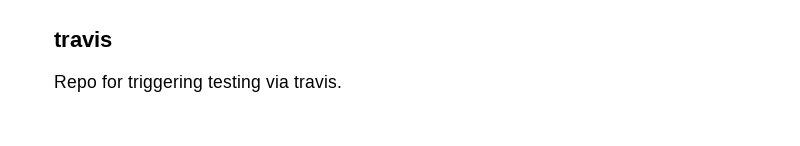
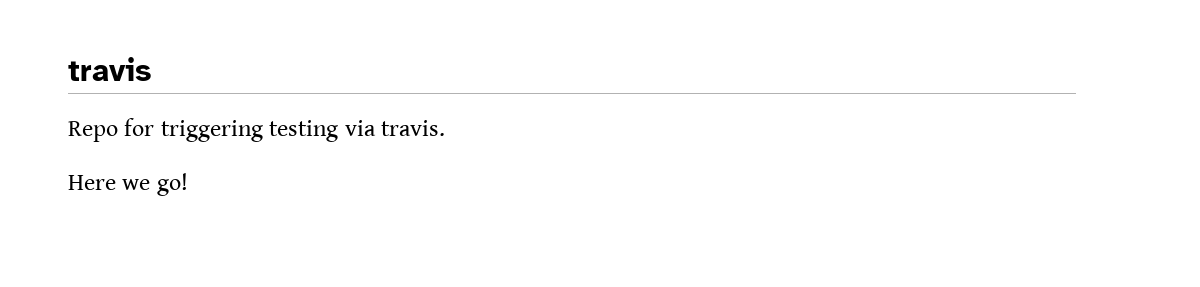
(342, 81) none -> [68,173,188,196] // Here we go!

